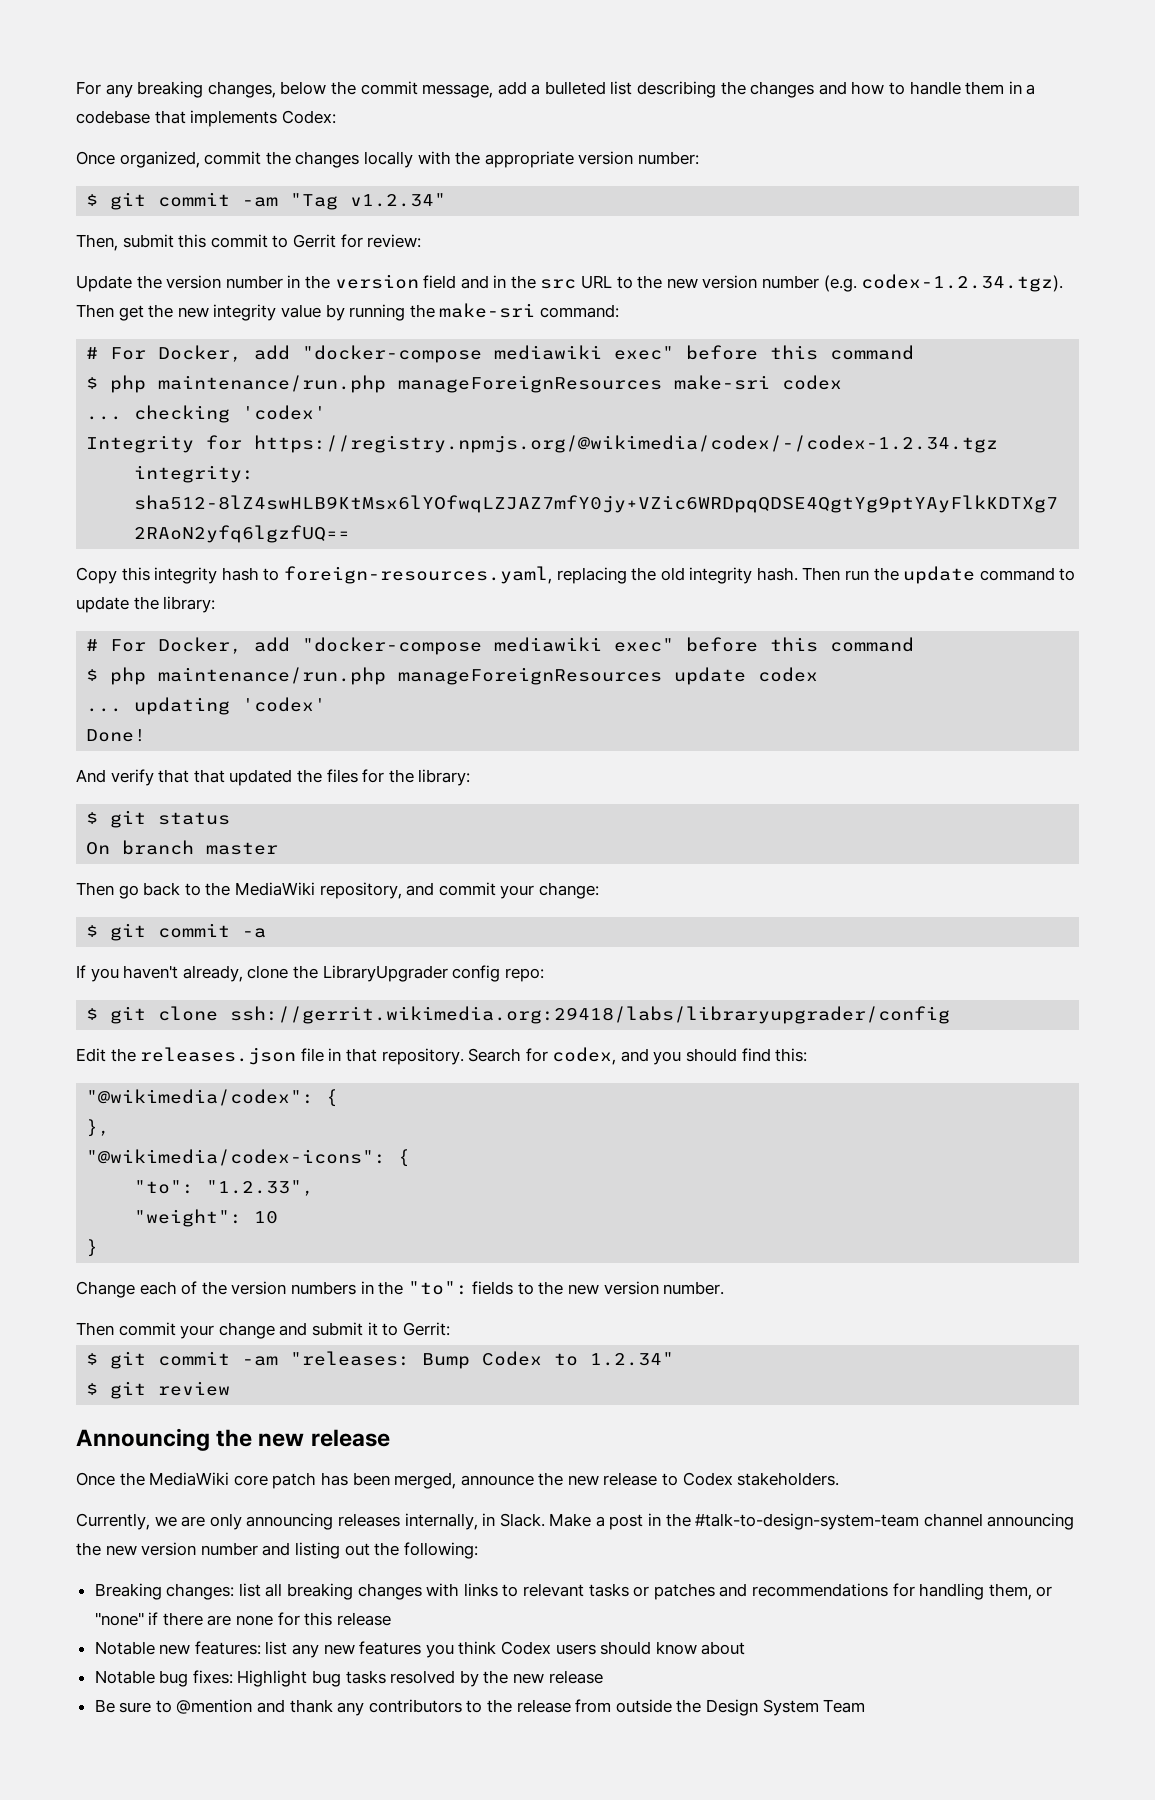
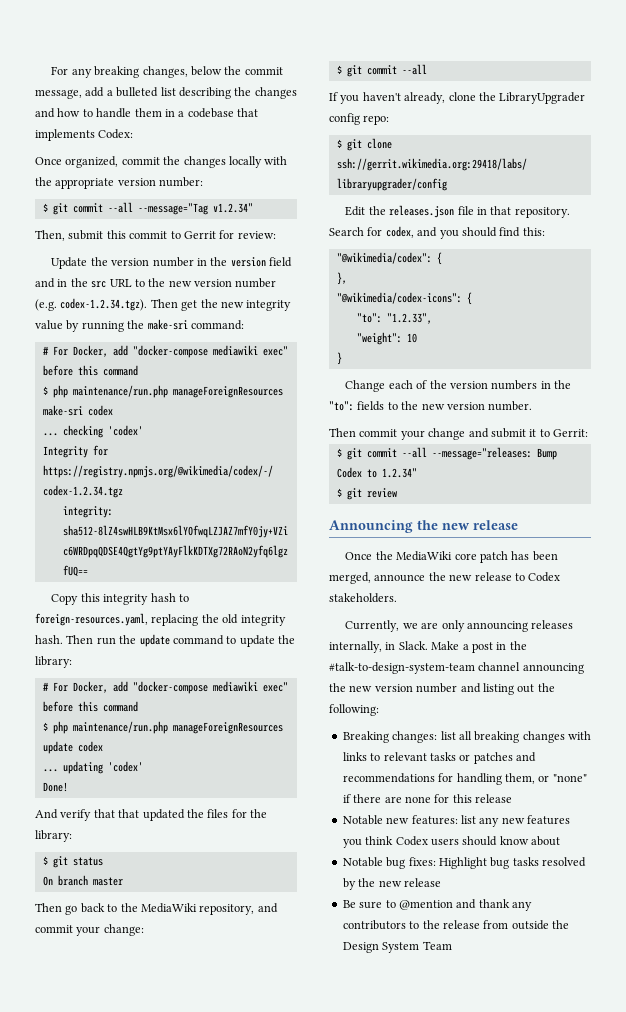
[242,193,339,210] -am "Tag -> [107,202,208,215] --all --message="Tag
[242,928,267,938] -a -> [401,64,427,75] --all
[242,1351,411,1366] -am "releases: -> [401,447,532,460] --all --message="releases:

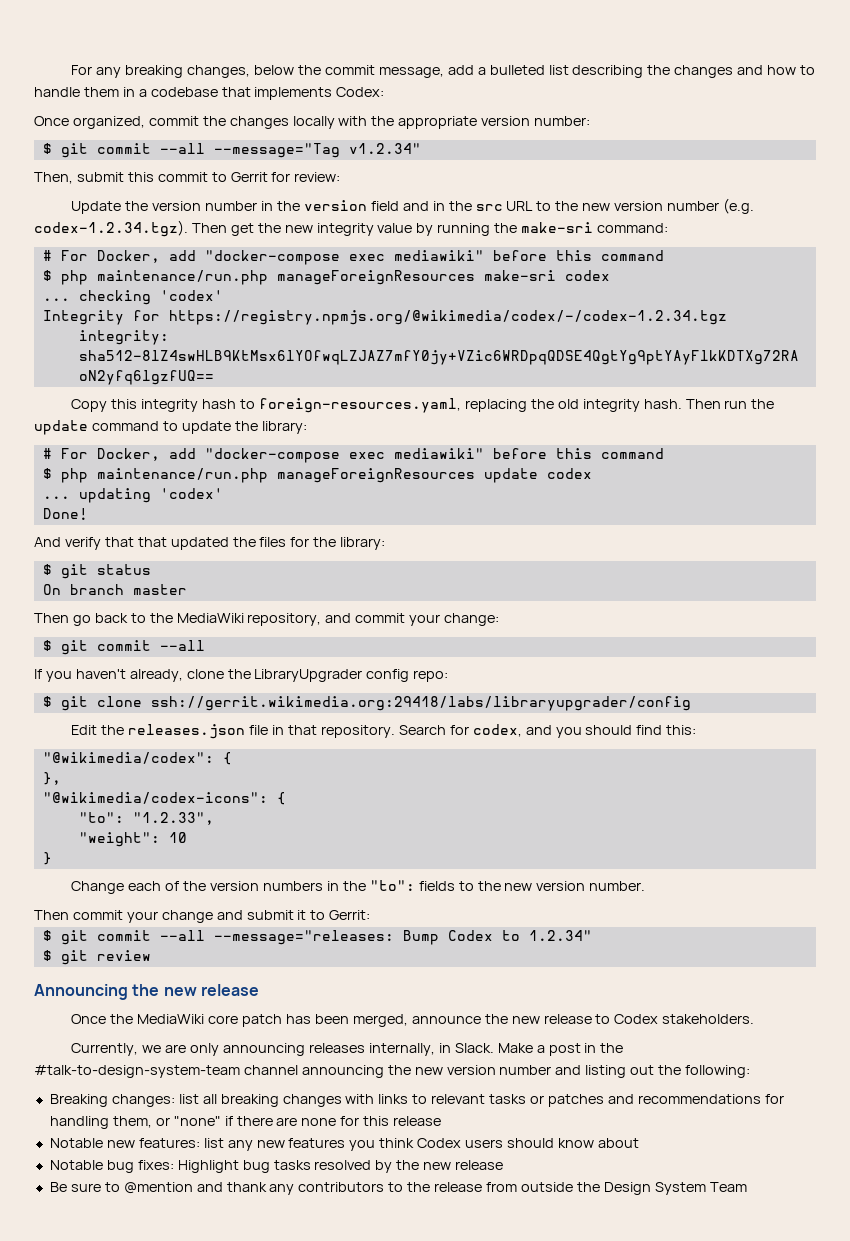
[212,345,288,356] mediawiki exec" -> [348,250,484,261] exec mediawiki"
[212,681,288,692] mediawiki exec" -> [348,448,484,459] exec mediawiki"

